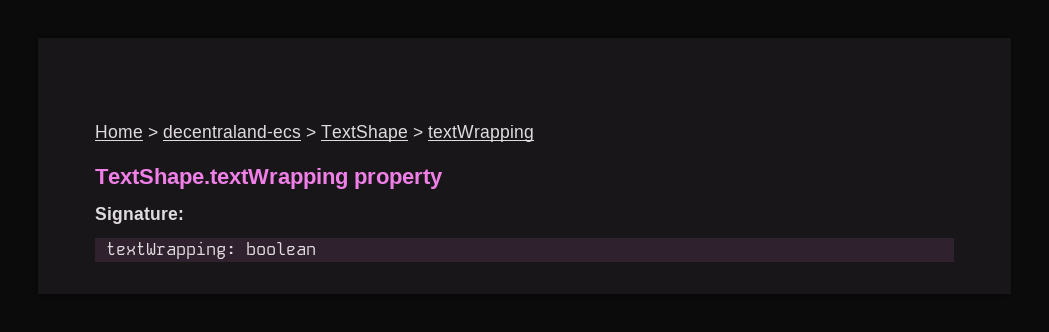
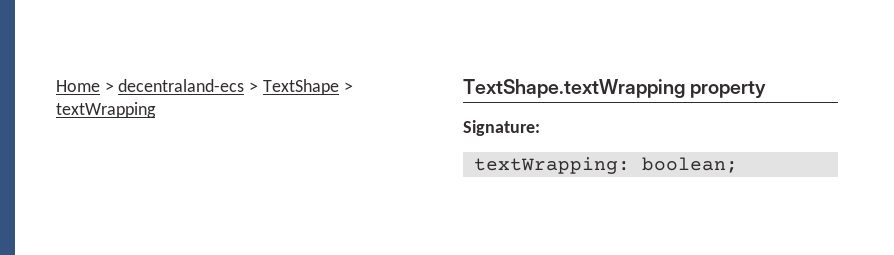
[245,242,316,255] boolean -> [641,157,738,173] boolean;

